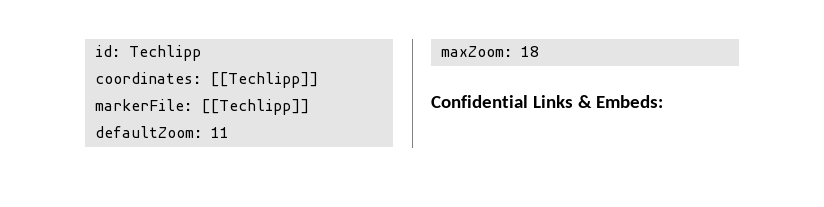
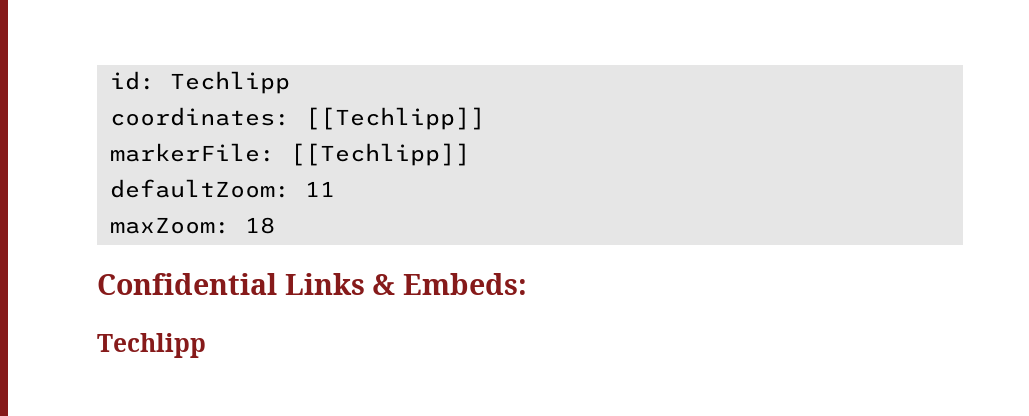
(663, 101) none -> [97,333,206,358] // Techlipp

